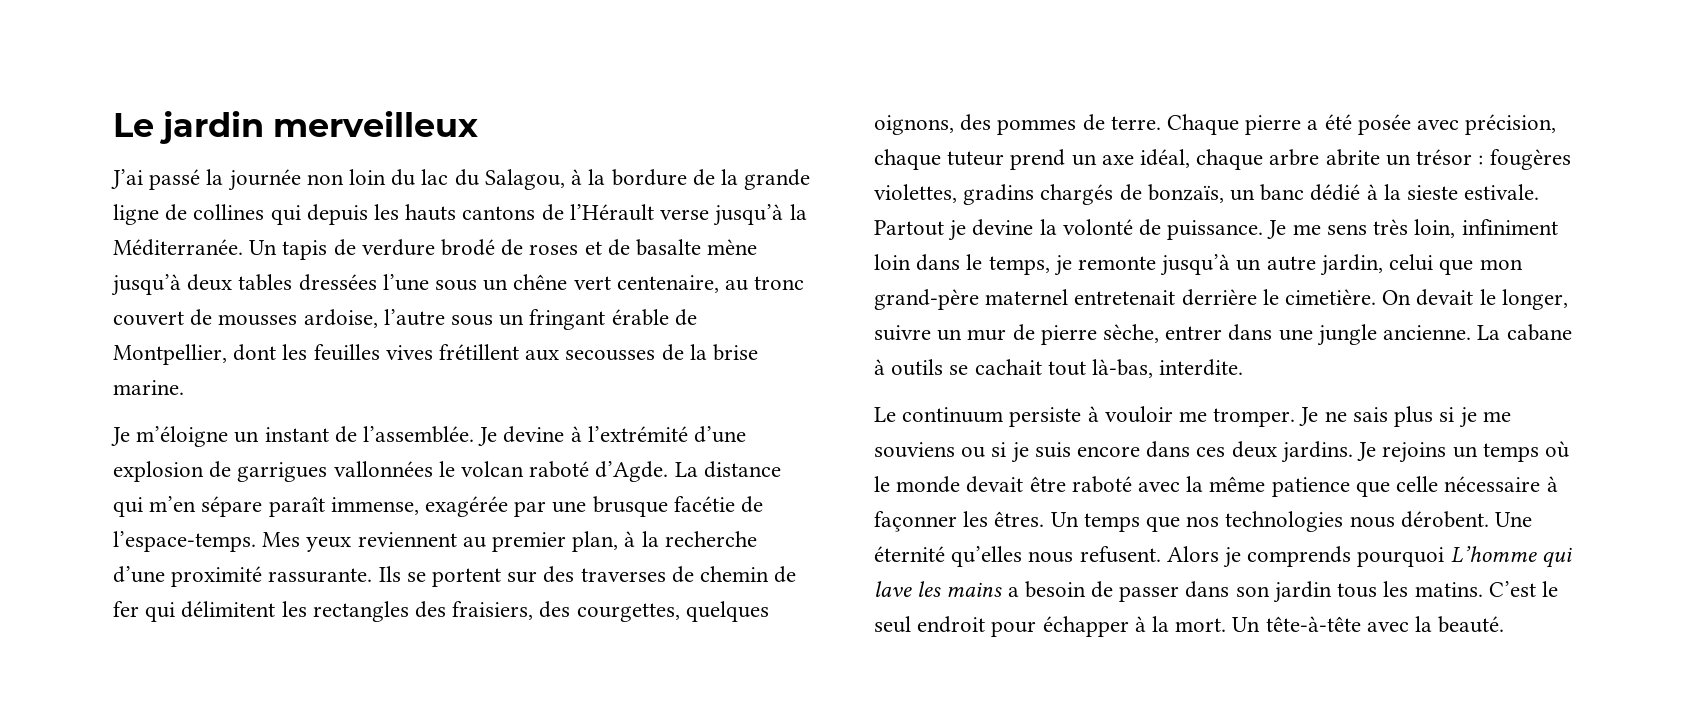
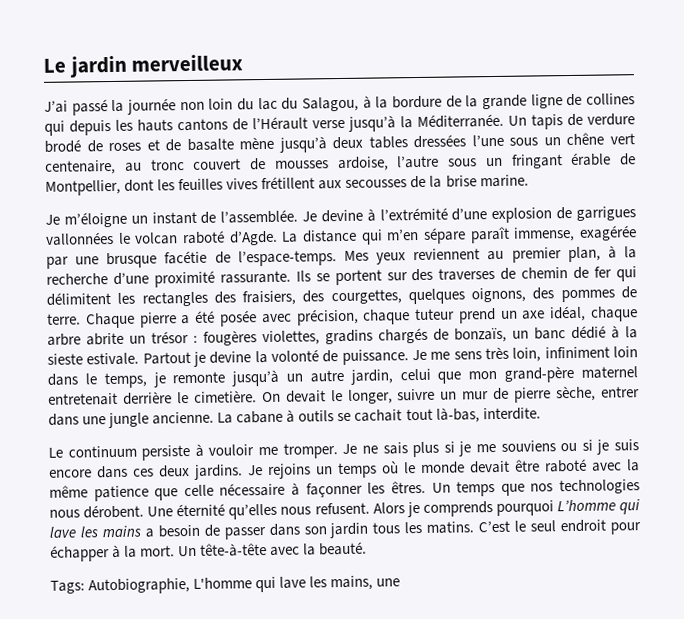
(1505, 624) none -> [50,575,401,595] // Tags: Autobiographie, L'homme qui lave les mains, une

